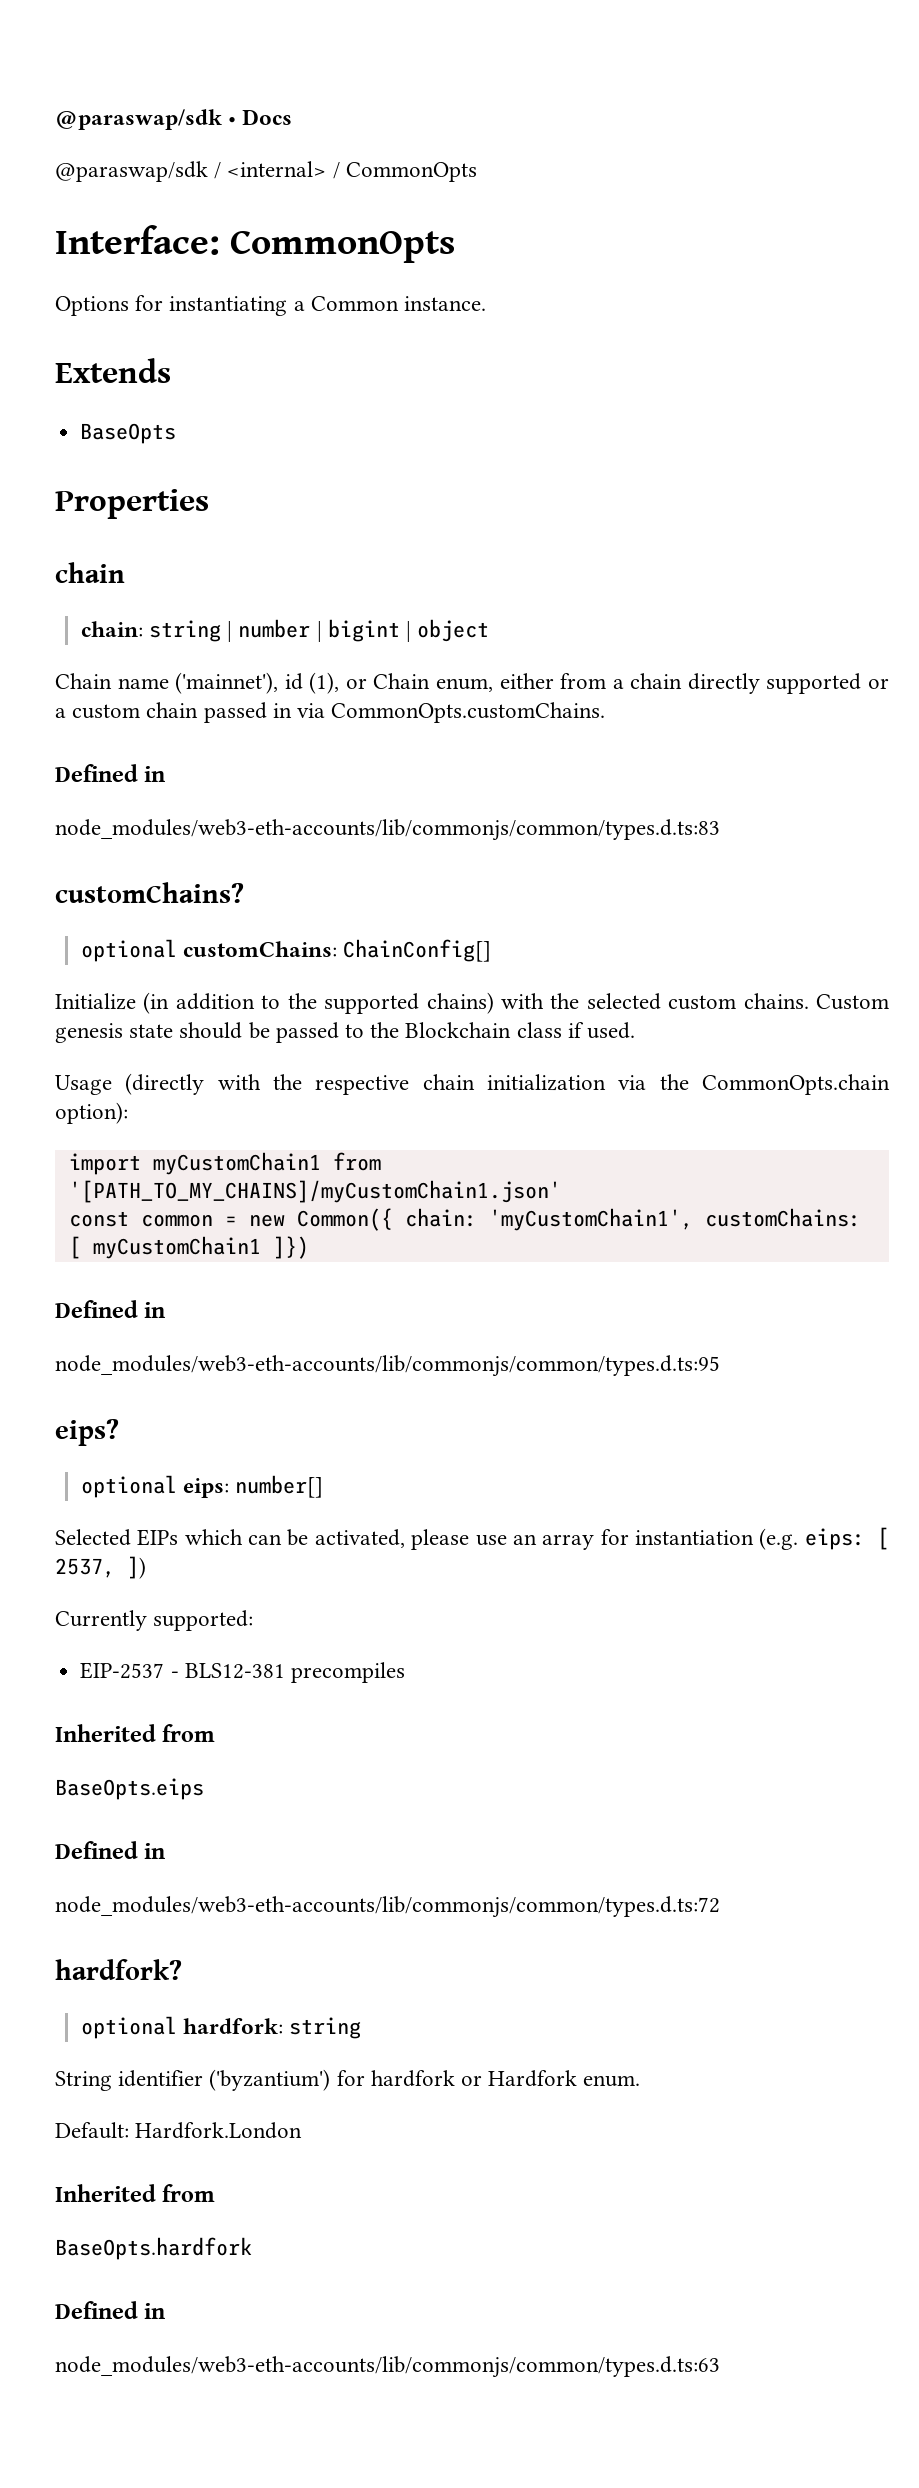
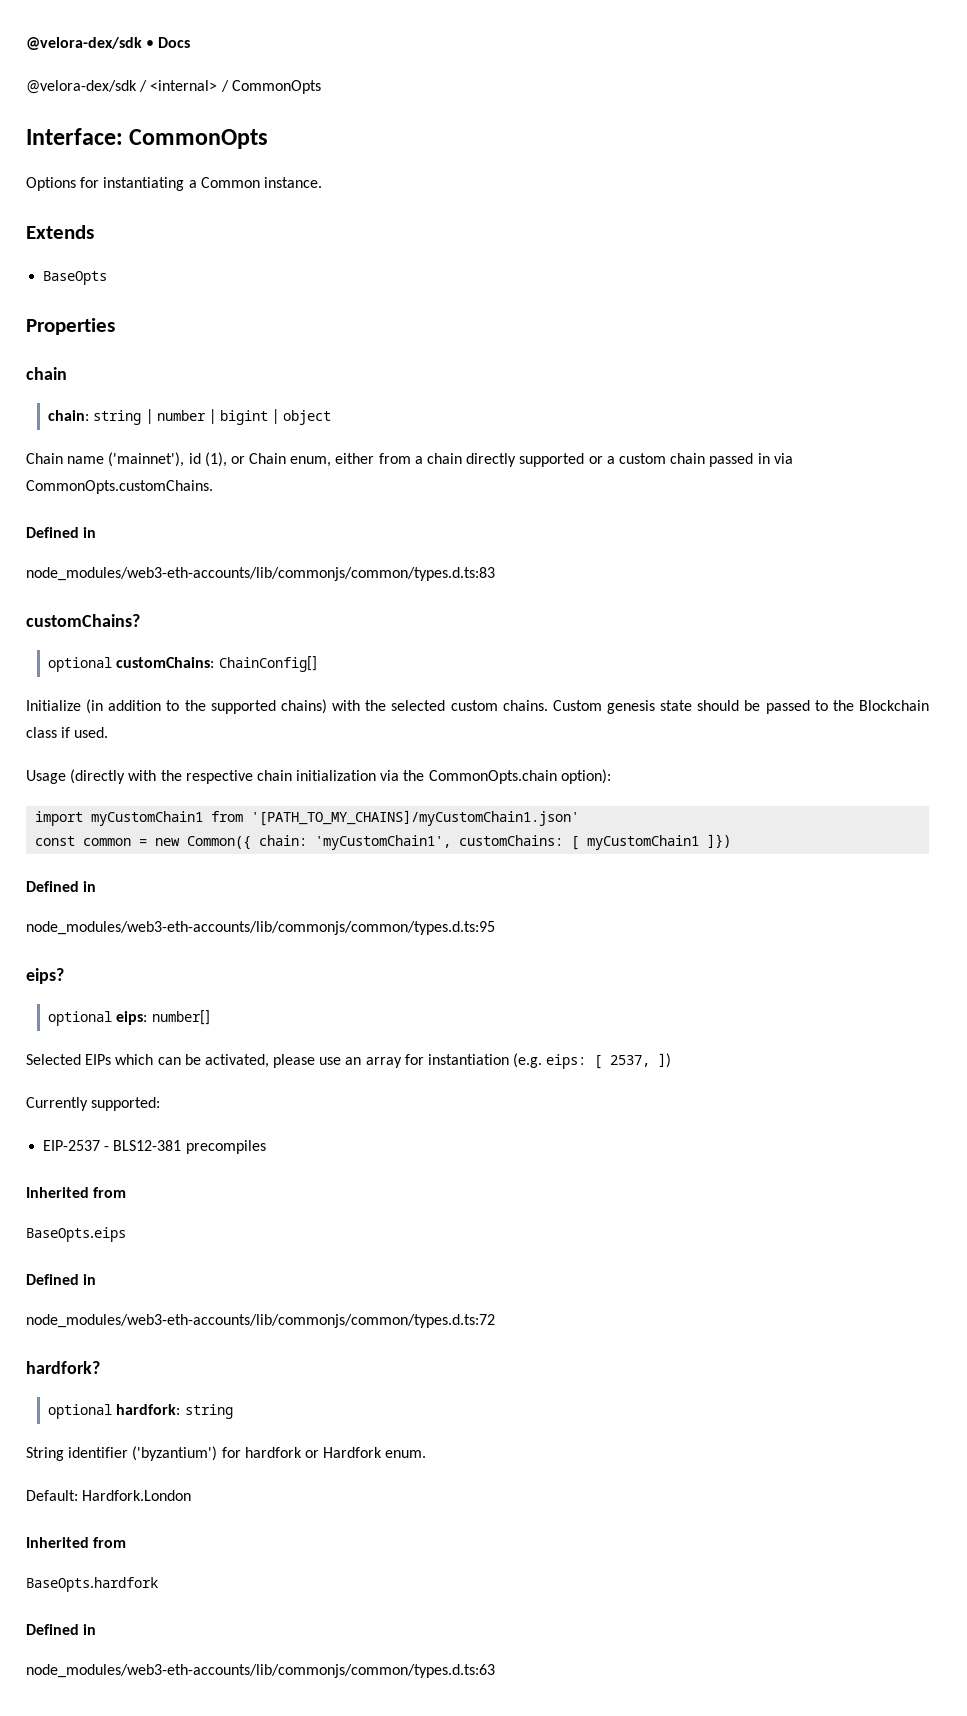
[55,109,222,130] @paraswap/sdk -> [26,37,142,50] @velora-dex/sdk
[55,161,208,182] @paraswap/sdk -> [26,80,137,94] @velora-dex/sdk

